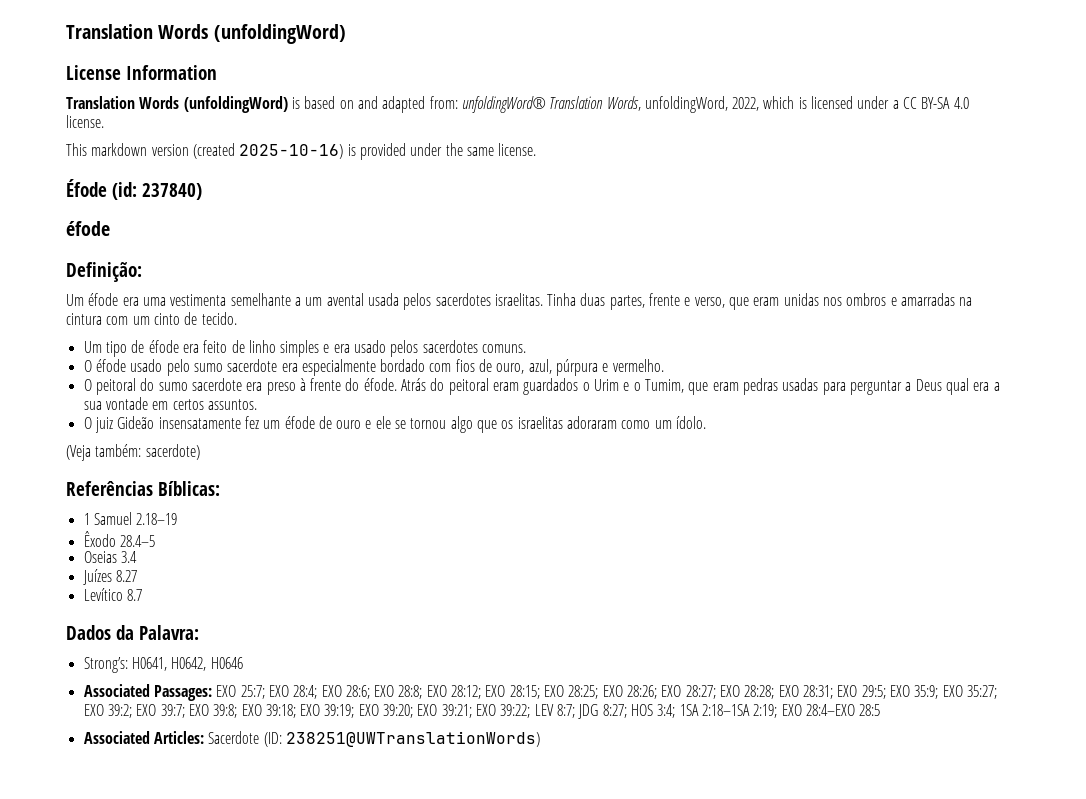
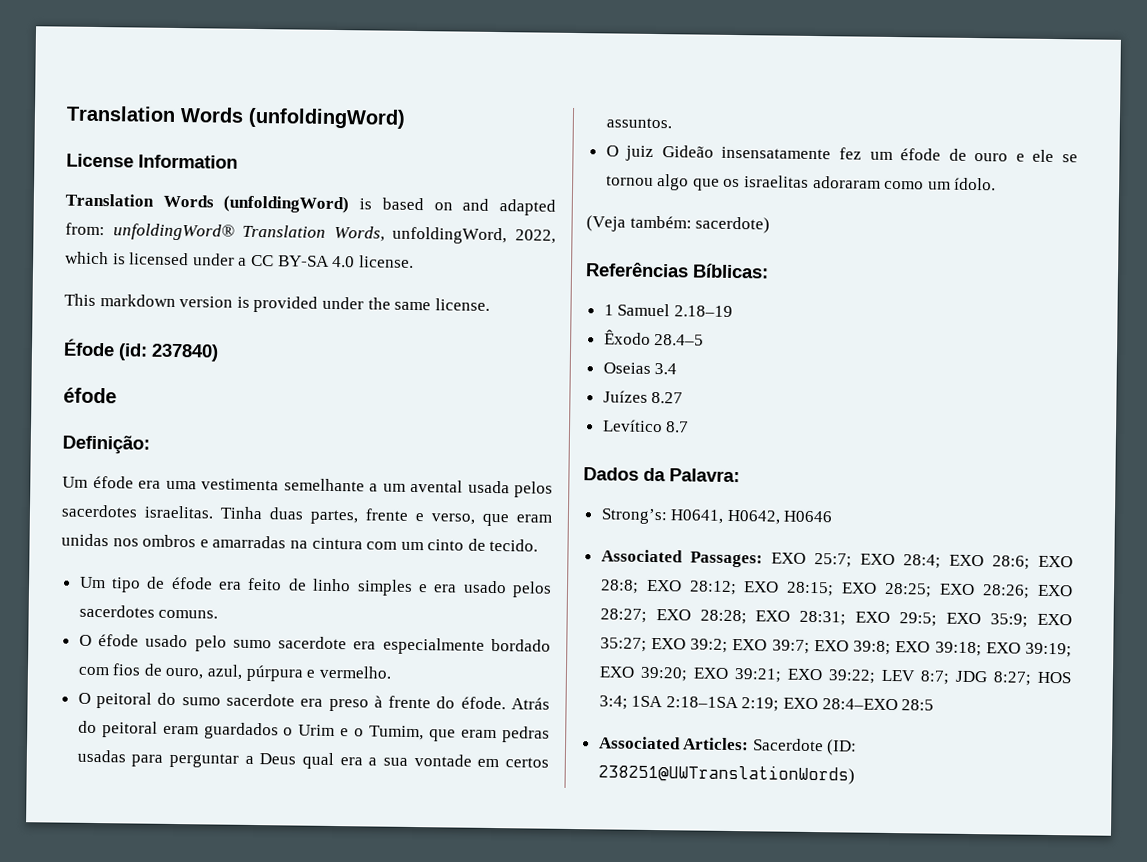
[192,143,344,159] (created 2025-10-16) -> (234, 302) none

